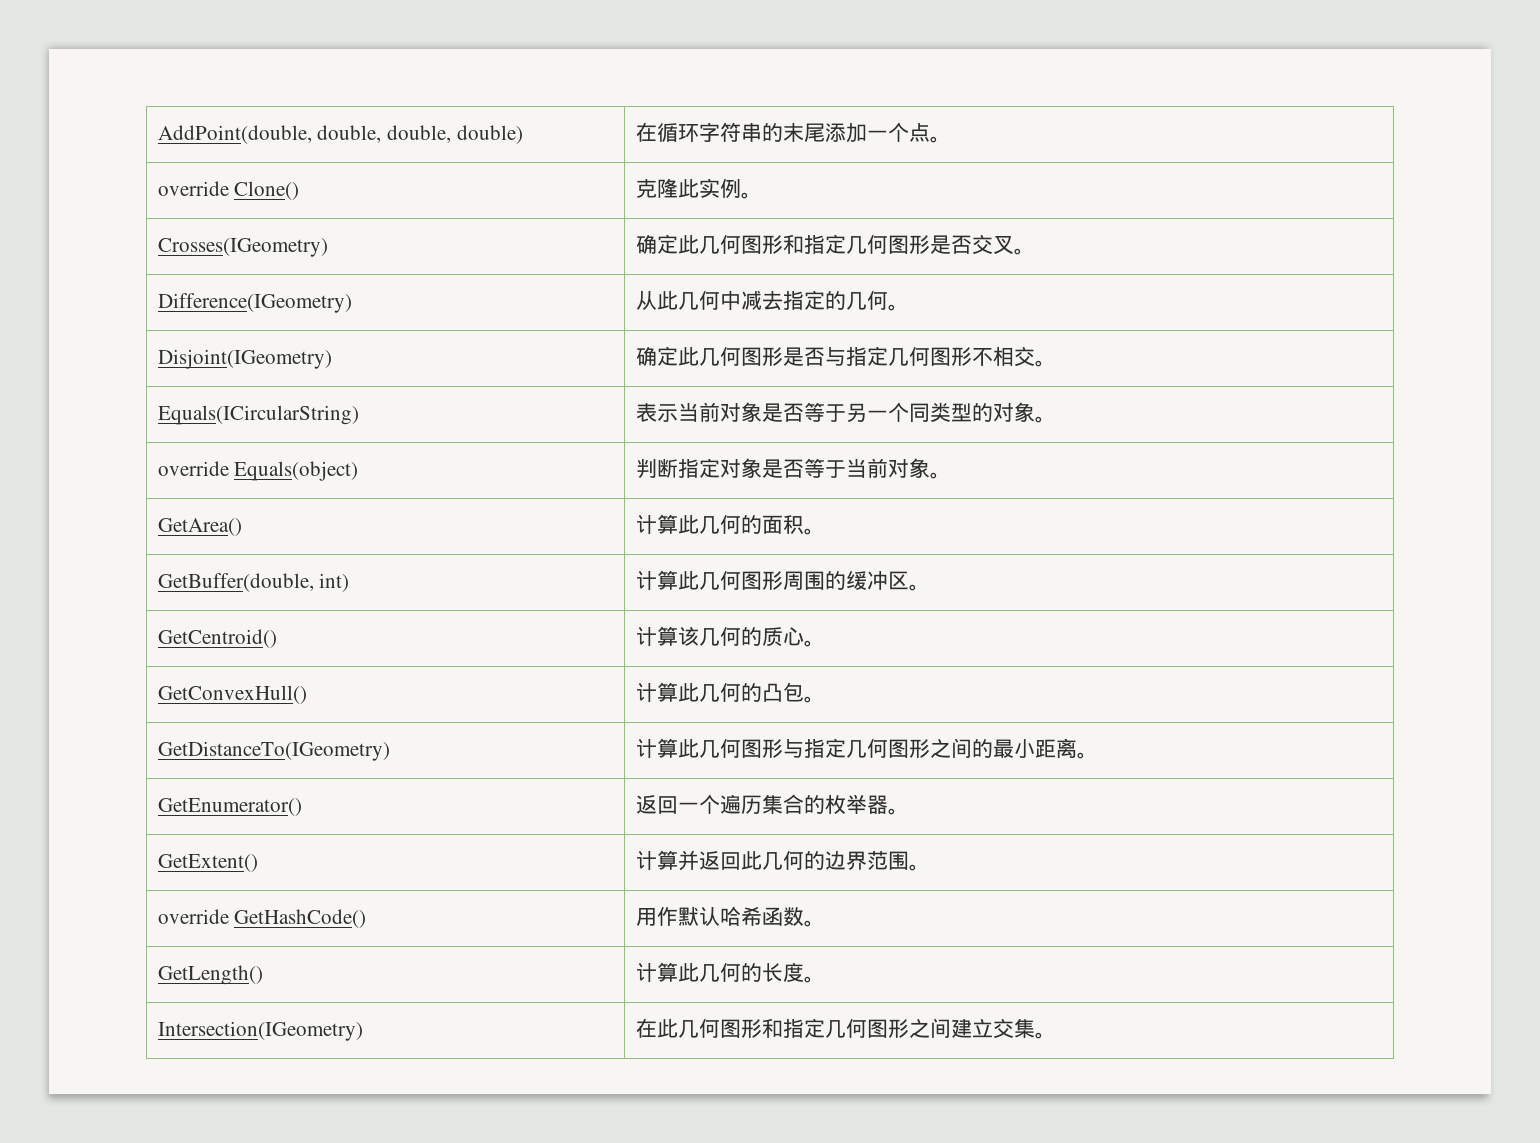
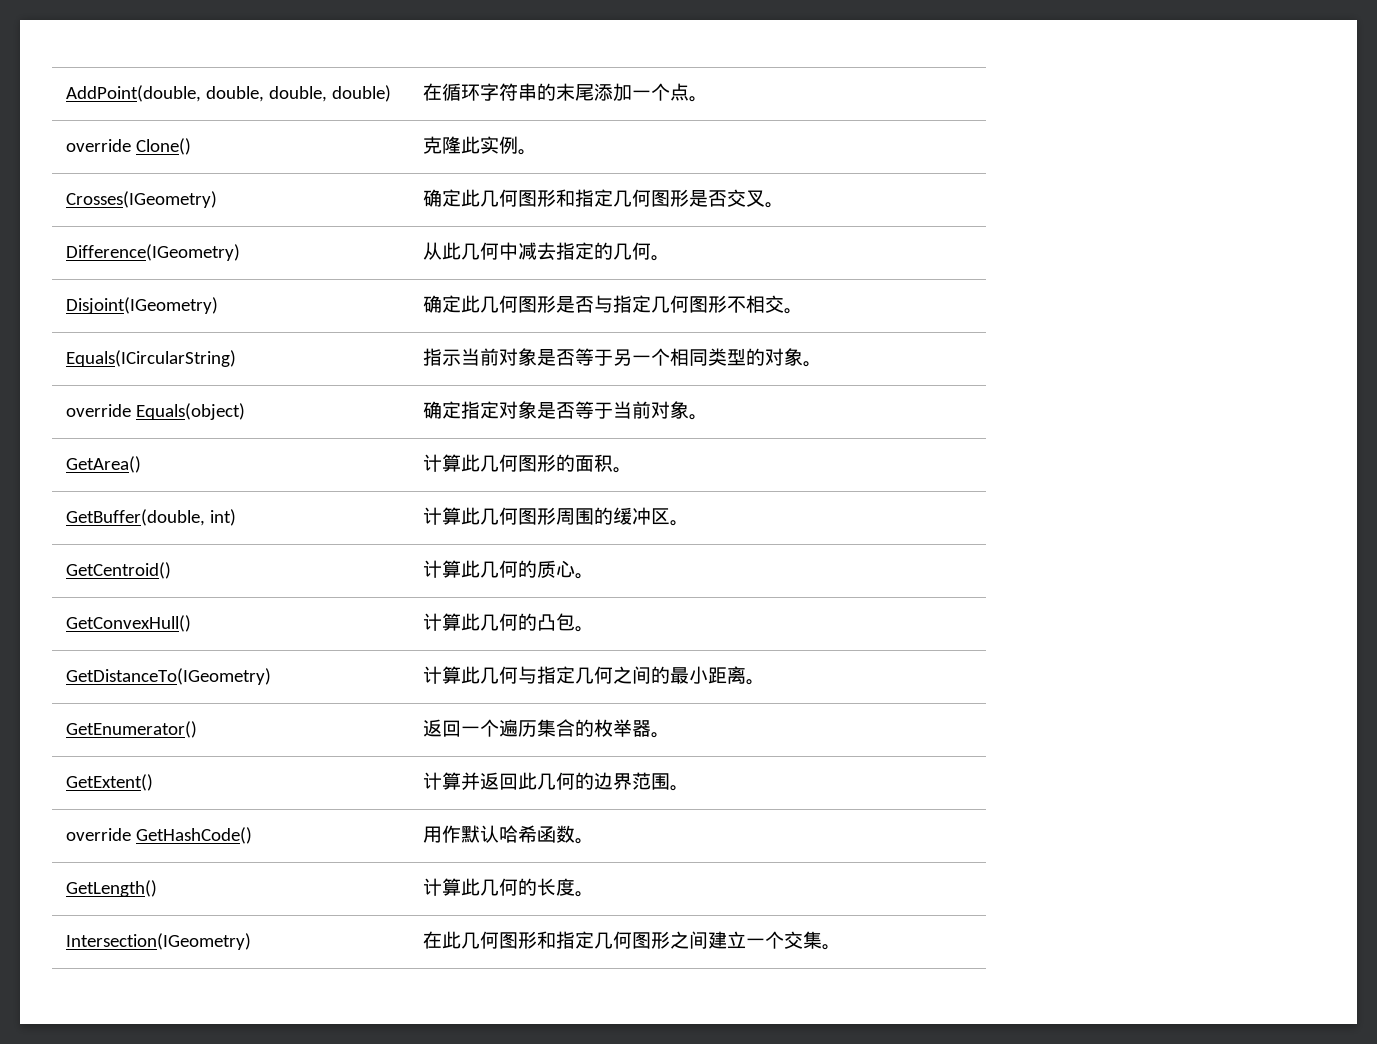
[635,403,657,422] 表 -> [422,348,442,366] 指
(909, 412) none -> [669,348,689,366] 相
[635,459,678,478] 判断 -> [422,401,461,419] 确定
(741, 524) none -> [517,454,556,472] 图形
[677,626,699,646] 该 -> [460,560,480,578] 此
[740,738,930,758] 图形与指定几何图形 -> [517,666,613,684] 与指定几何
(993, 1028) none -> [745,931,784,949] 一个

